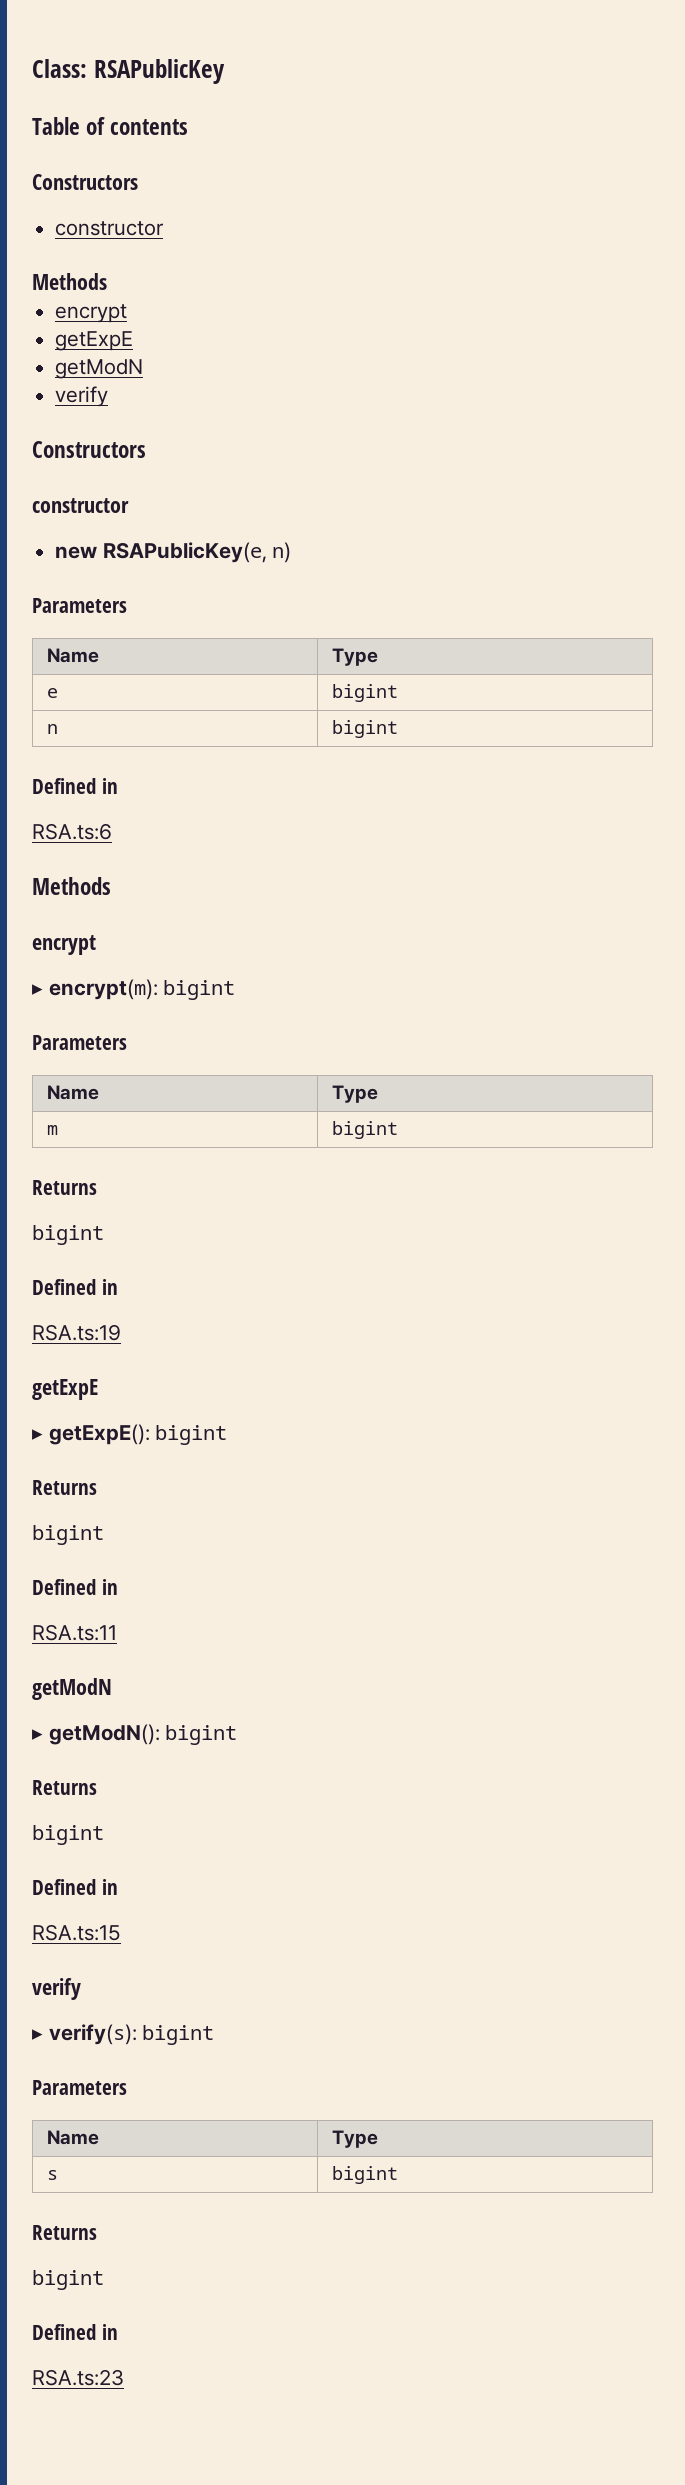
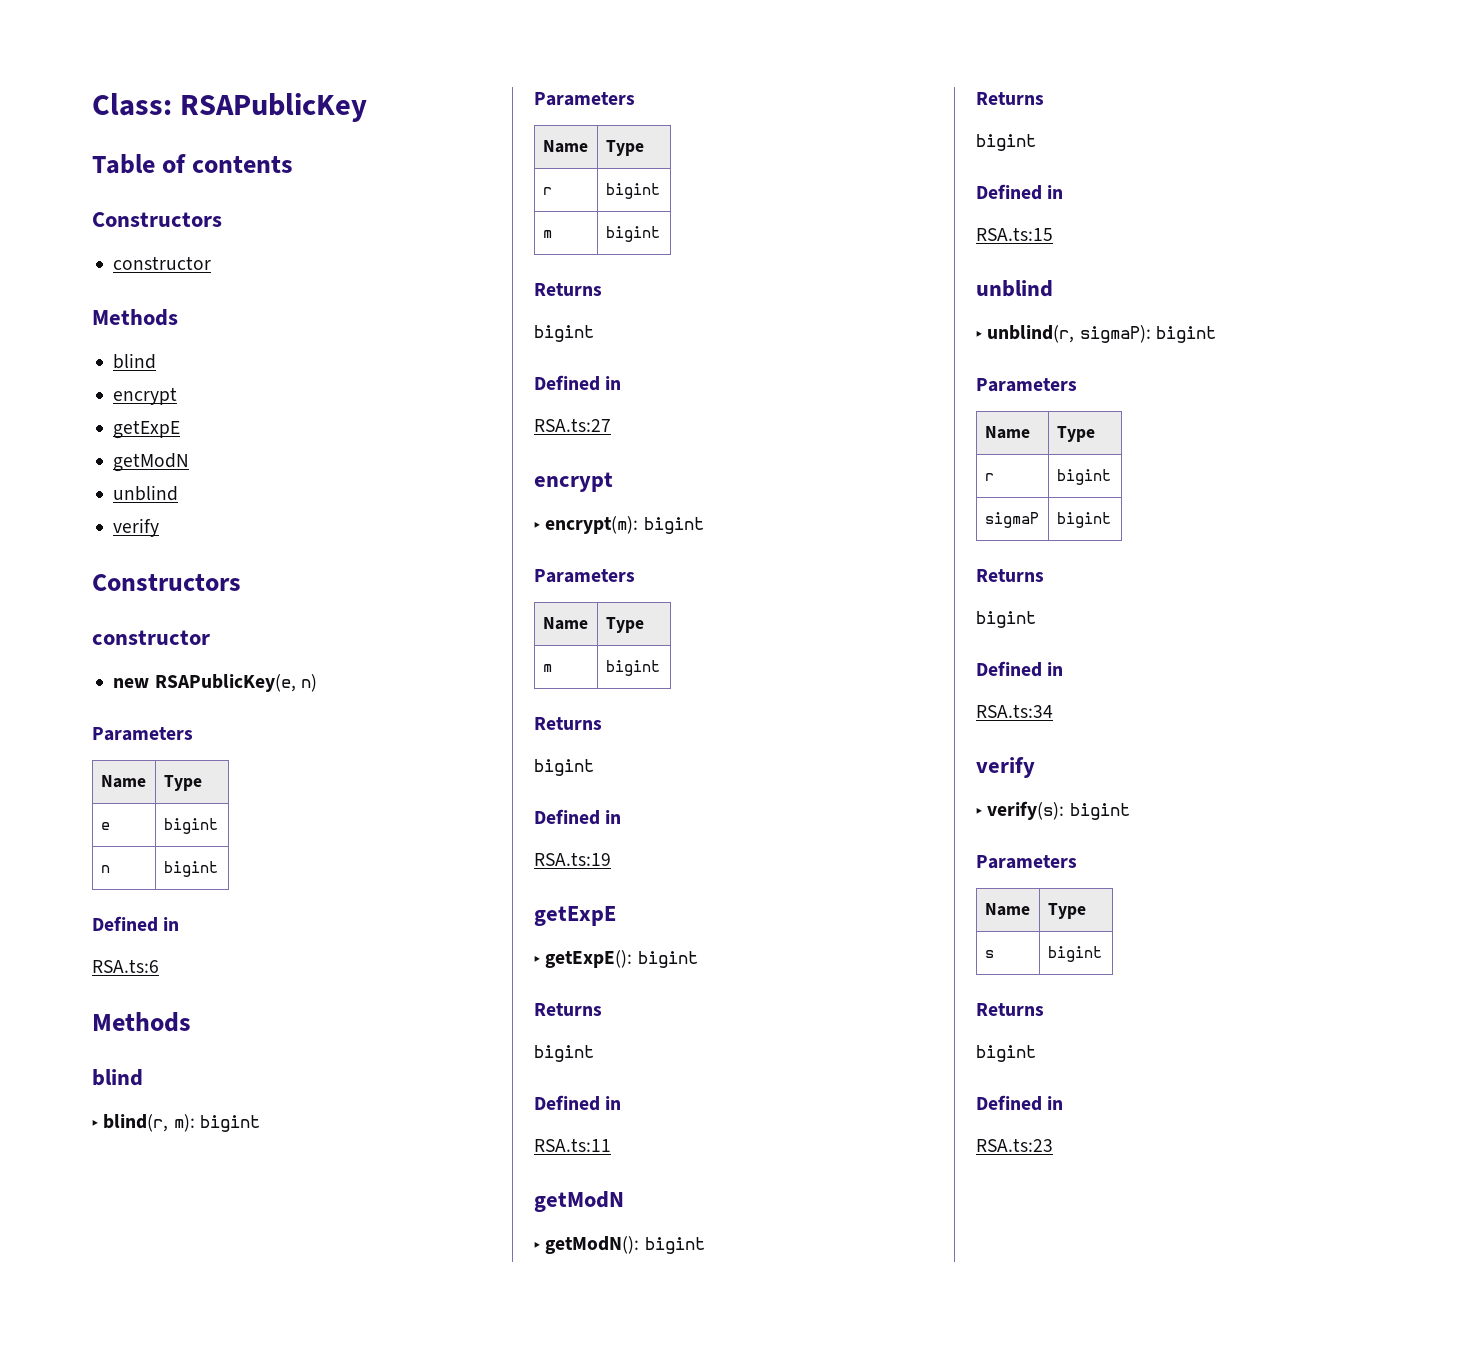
(107, 281) none -> [113,353,157,369] // blind
(144, 369) none -> [113,485,179,501] // unblind
(111, 886) none -> [92,1069,143,1086] [92,1114,260,1132] [534,92,635,106] [542,140,588,153] [605,140,644,156] [542,187,552,195] [605,183,660,199] [542,230,552,238] [605,226,660,242] [534,283,602,296] [534,325,594,342] [534,375,622,391] [534,418,611,432] // blind // ▸ blind(r, m): bigint // Parameters // Name | Type // r | bigint // m | bigint // Returns // bigint // Defined in // RSA.ts:27
(121, 1932) none -> [976,280,1053,297] [976,325,1216,343] [976,378,1077,392] [984,426,1030,439] [1056,426,1095,442] [984,473,994,481] [1056,469,1111,485] [984,512,1039,528] [1056,512,1111,528] [976,569,1044,582] [976,611,1036,628] [976,661,1064,677] [976,704,1053,718] // unblind // ▸ unblind(r, sigmaP): bigint // Parameters // Name | Type // r | bigint // sigmaP | bigint // Returns // bigint // Defined in // RSA.ts:34

